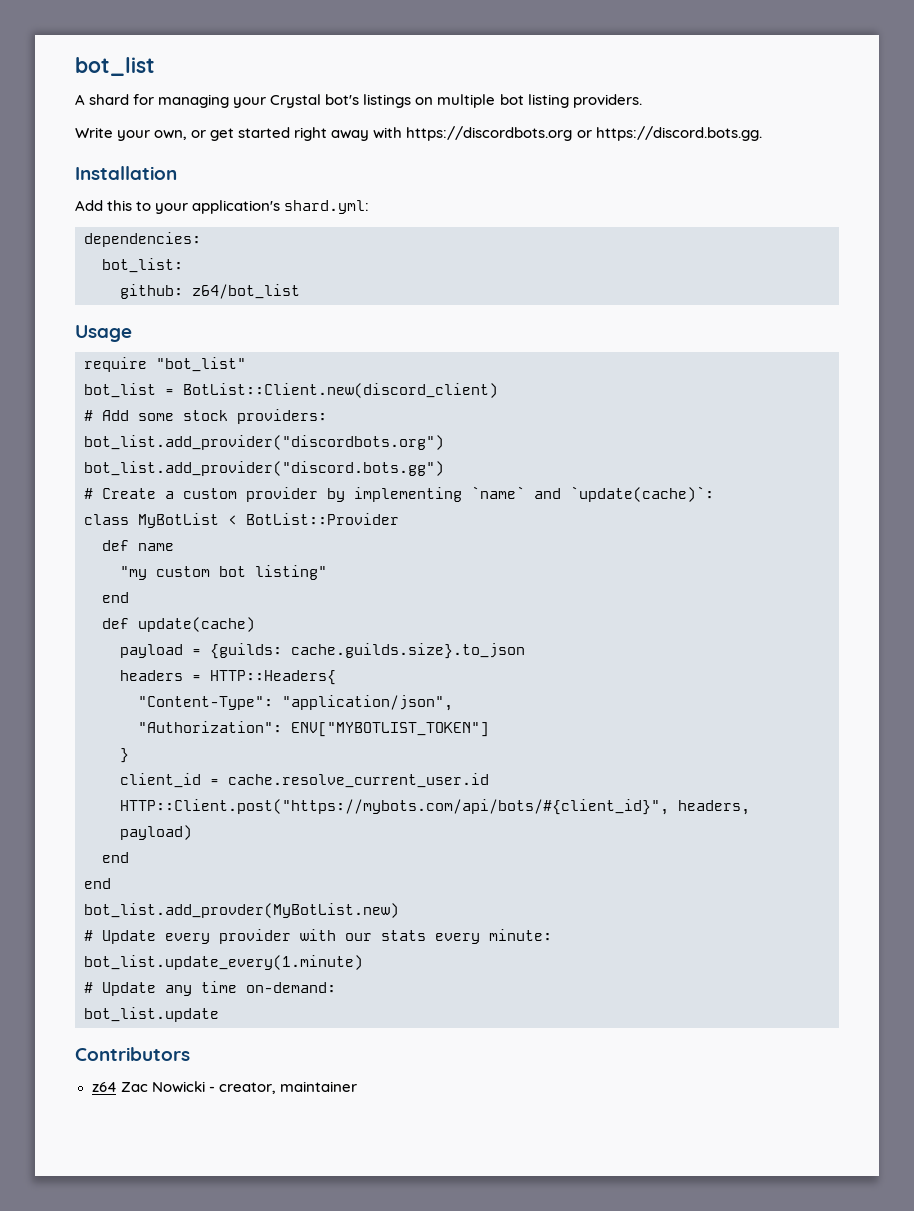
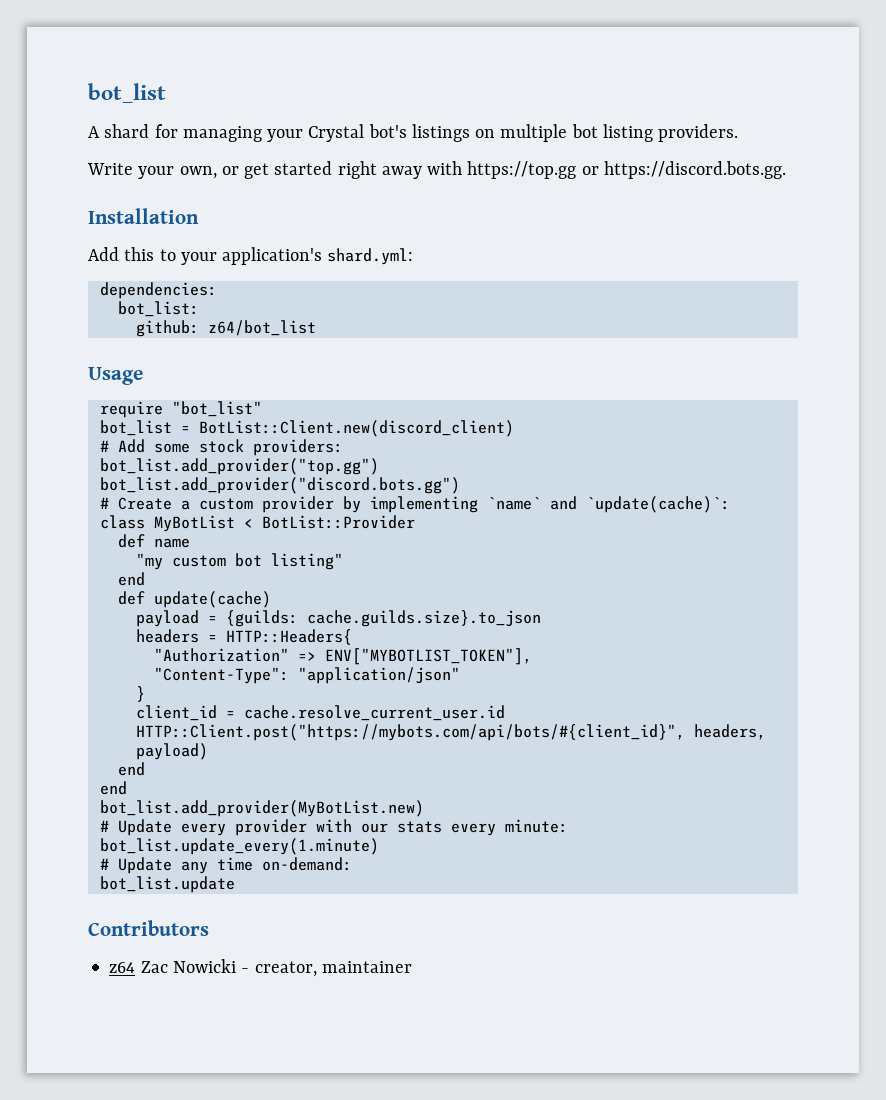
[406,126,573,141] https://discordbots.org -> [467,161,577,179] https://top.gg
[84,435,444,450] bot_list.add_provider("discordbots.org") -> [99,458,379,475] bot_list.add_provider("top.gg")
[138,695,453,711] [138,721,489,737] "Content-Type": "application/json", // "Authorization": ENV["MYBOTLIST_TOKEN"] -> [153,648,532,665] [153,667,460,684] "Authorization" => ENV["MYBOTLIST_TOKEN"], // "Content-Type": "application/json"
[84,903,399,918] bot_list.add_provder(MyBotList.new) -> [99,800,424,817] bot_list.add_provider(MyBotList.new)

